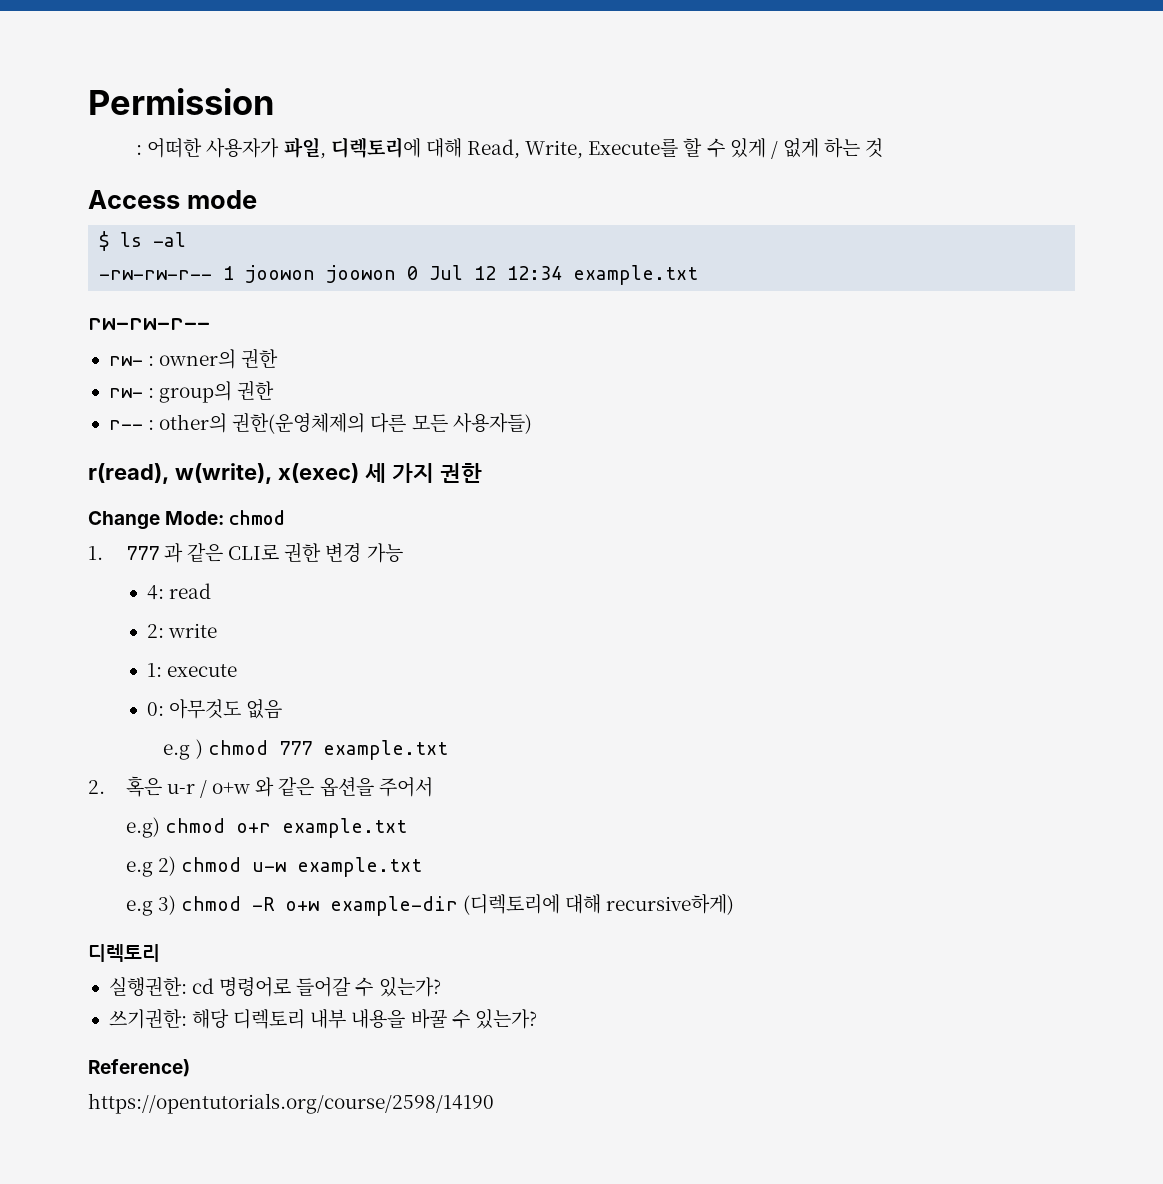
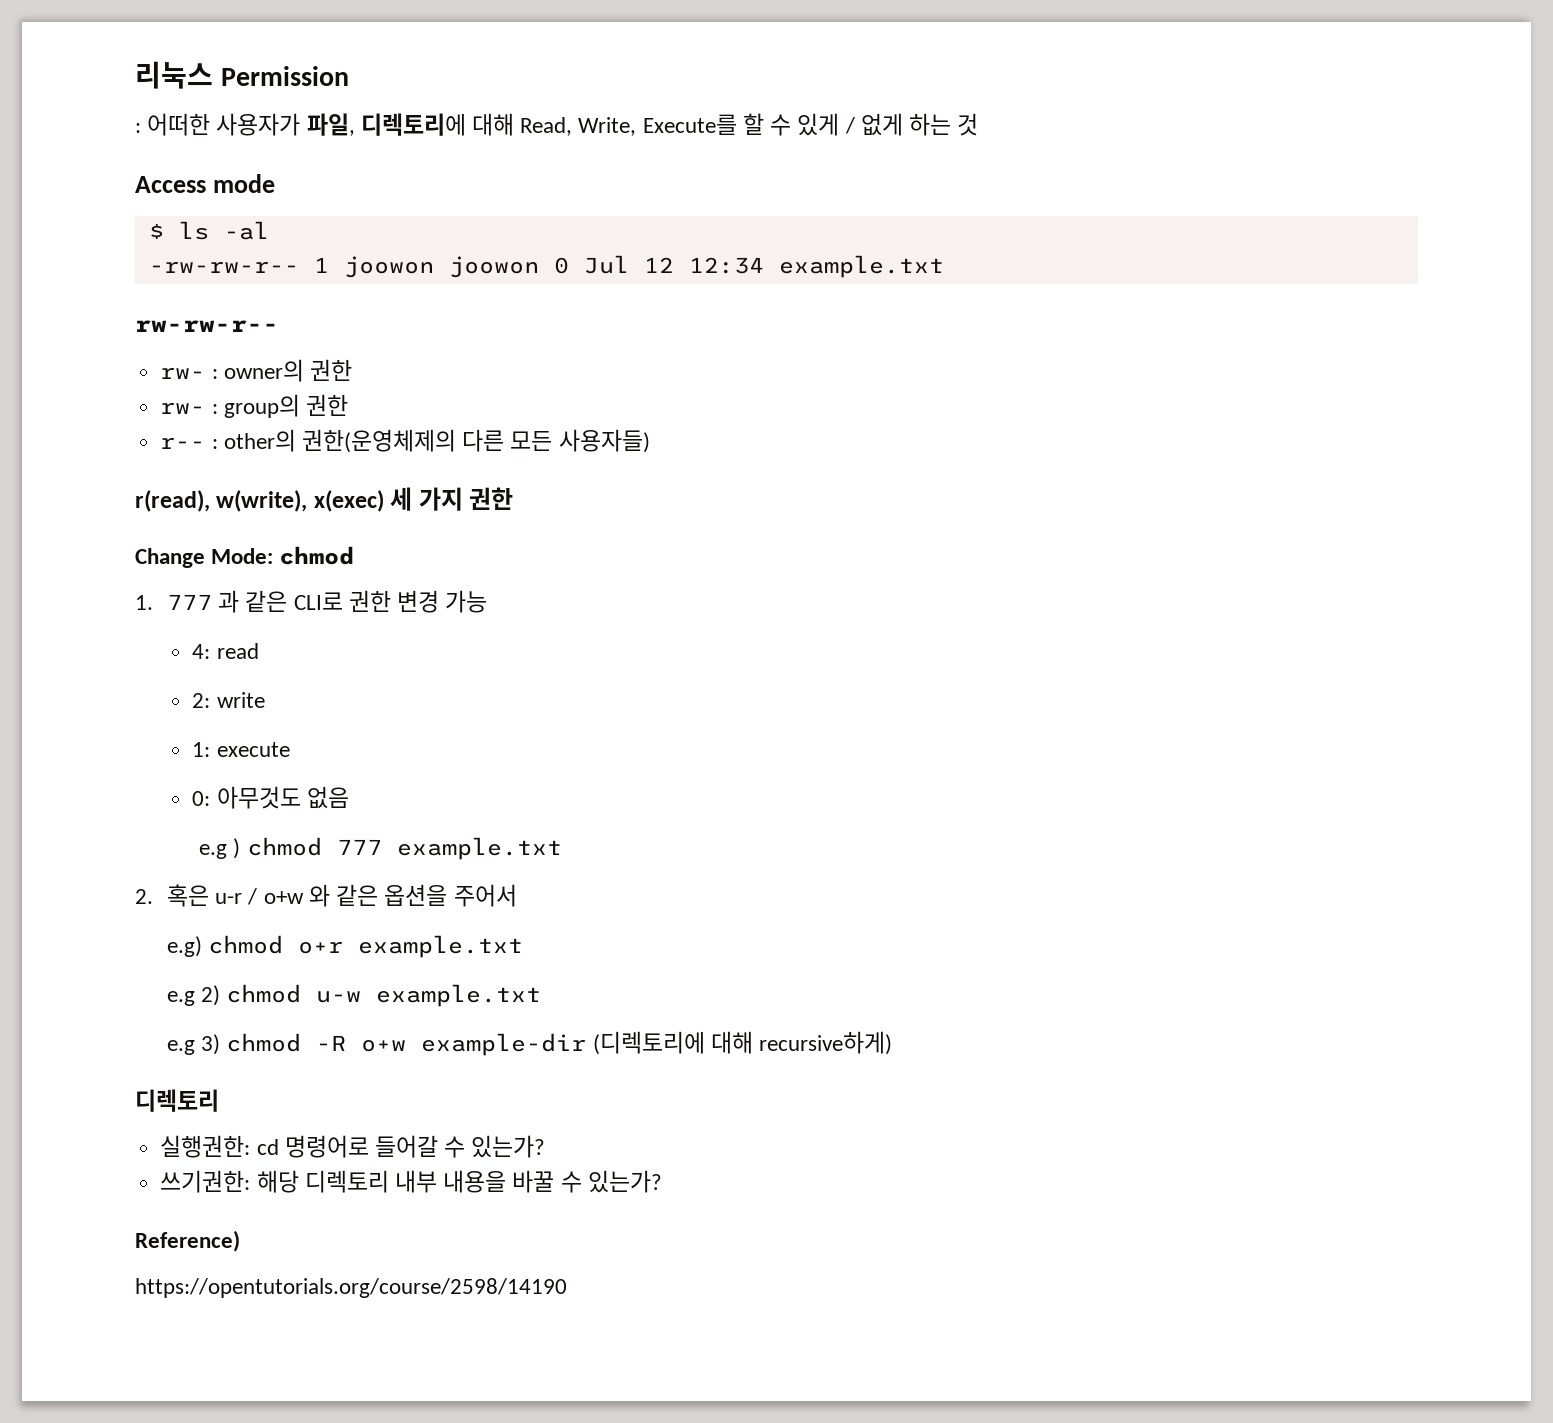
(88, 101) none -> [135,61,213,89] 리눅스

